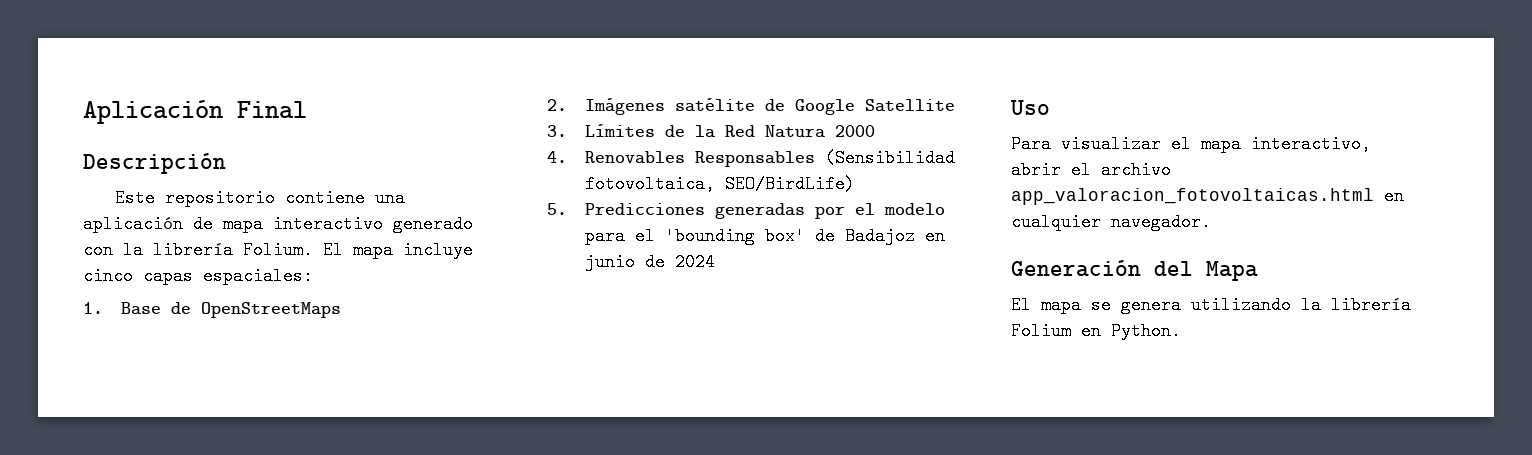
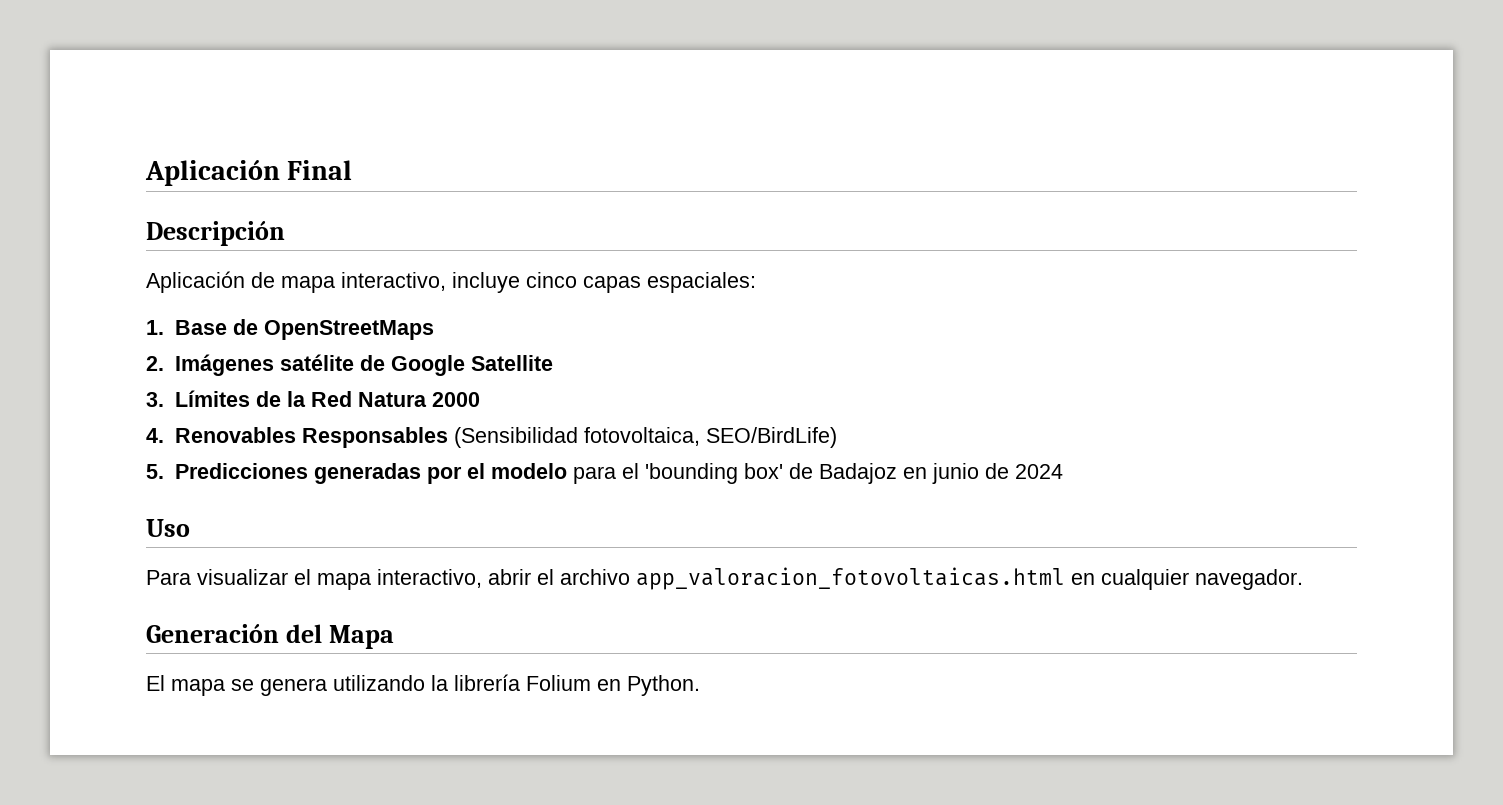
[114,189,405,207] [83,215,473,233] [83,241,393,259] Este repositorio contiene una aplicación de mapa interactivo generado con la librería Folium. El mapa -> [146,271,446,293] Aplicación de mapa interactivo,

